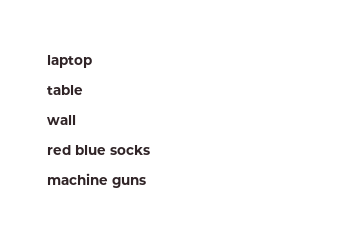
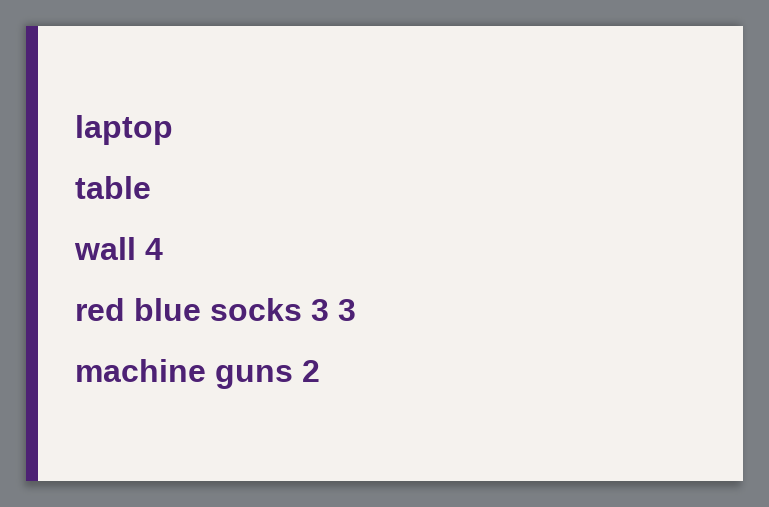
(76, 120) none -> [145,238,163,260] 4
(150, 150) none -> [311,299,356,321] 3 3
(146, 182) none -> [302,360,320,382] 2

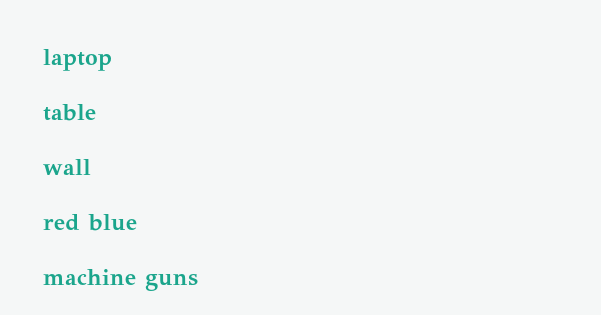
[145,238,163,260] 4 -> (91, 167) none
[210,298,356,321] socks 3 3 -> (137, 222) none
[302,360,320,382] 2 -> (198, 282) none

